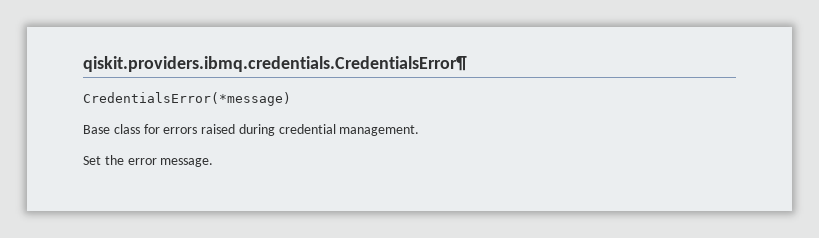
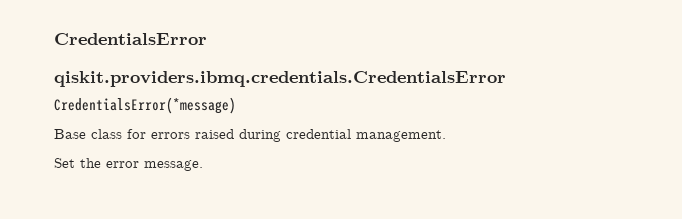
[83,56,467,72] qiskit.providers.ibmq.credentials.CredentialsError¶ -> [54,33,207,45] [54,71,506,87] CredentialsError // qiskit.providers.ibmq.credentials.CredentialsError

